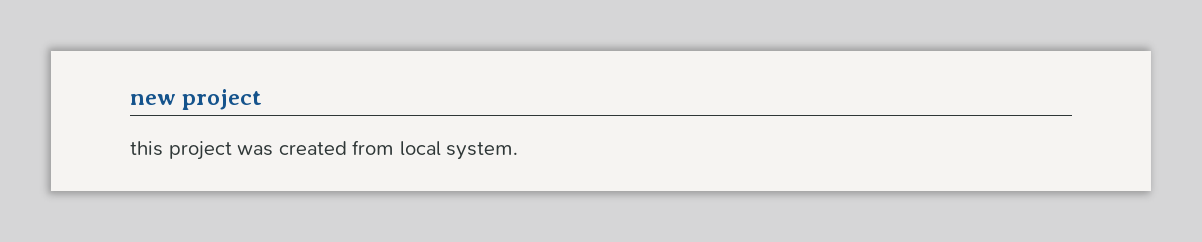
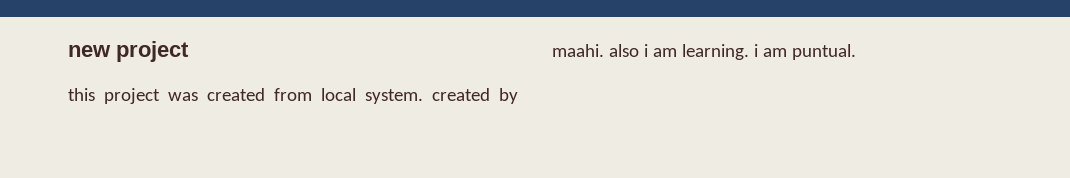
(519, 151) none -> [432,88,518,104] [552,44,856,60] created by maahi. also i am learning. i am puntual.

